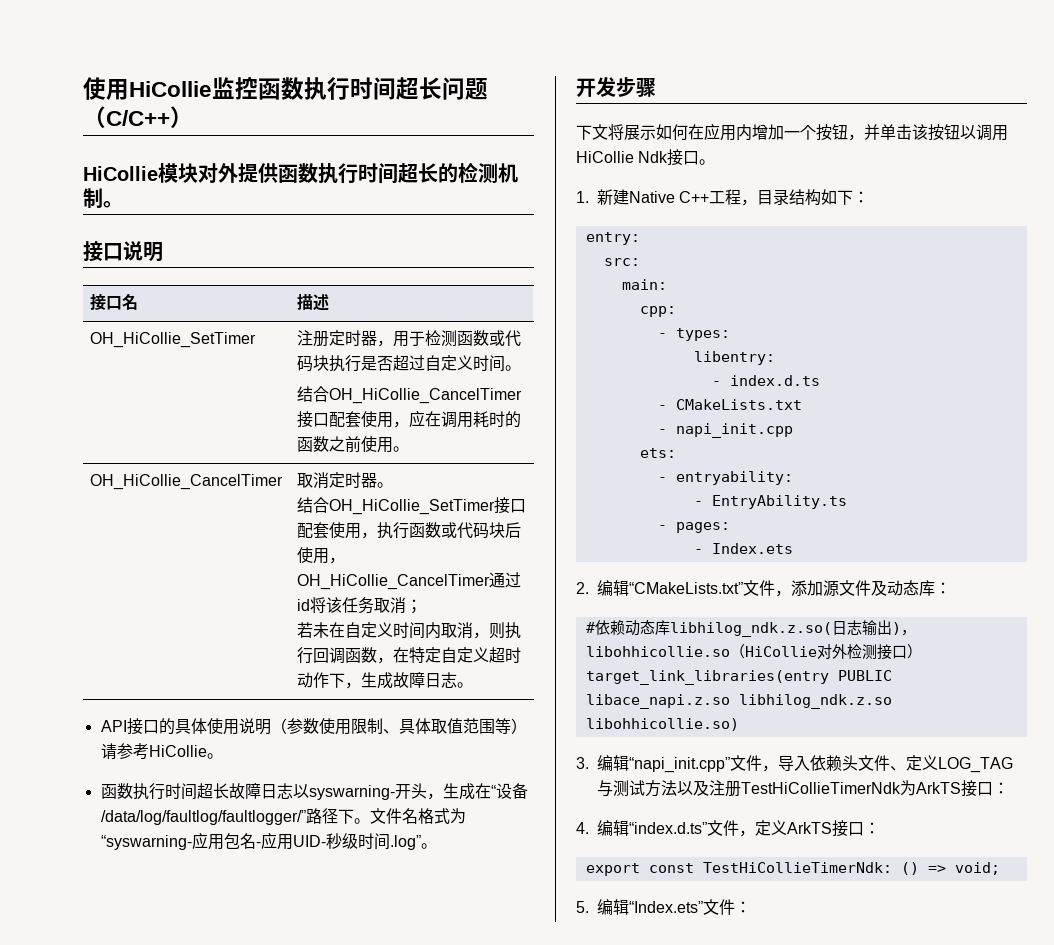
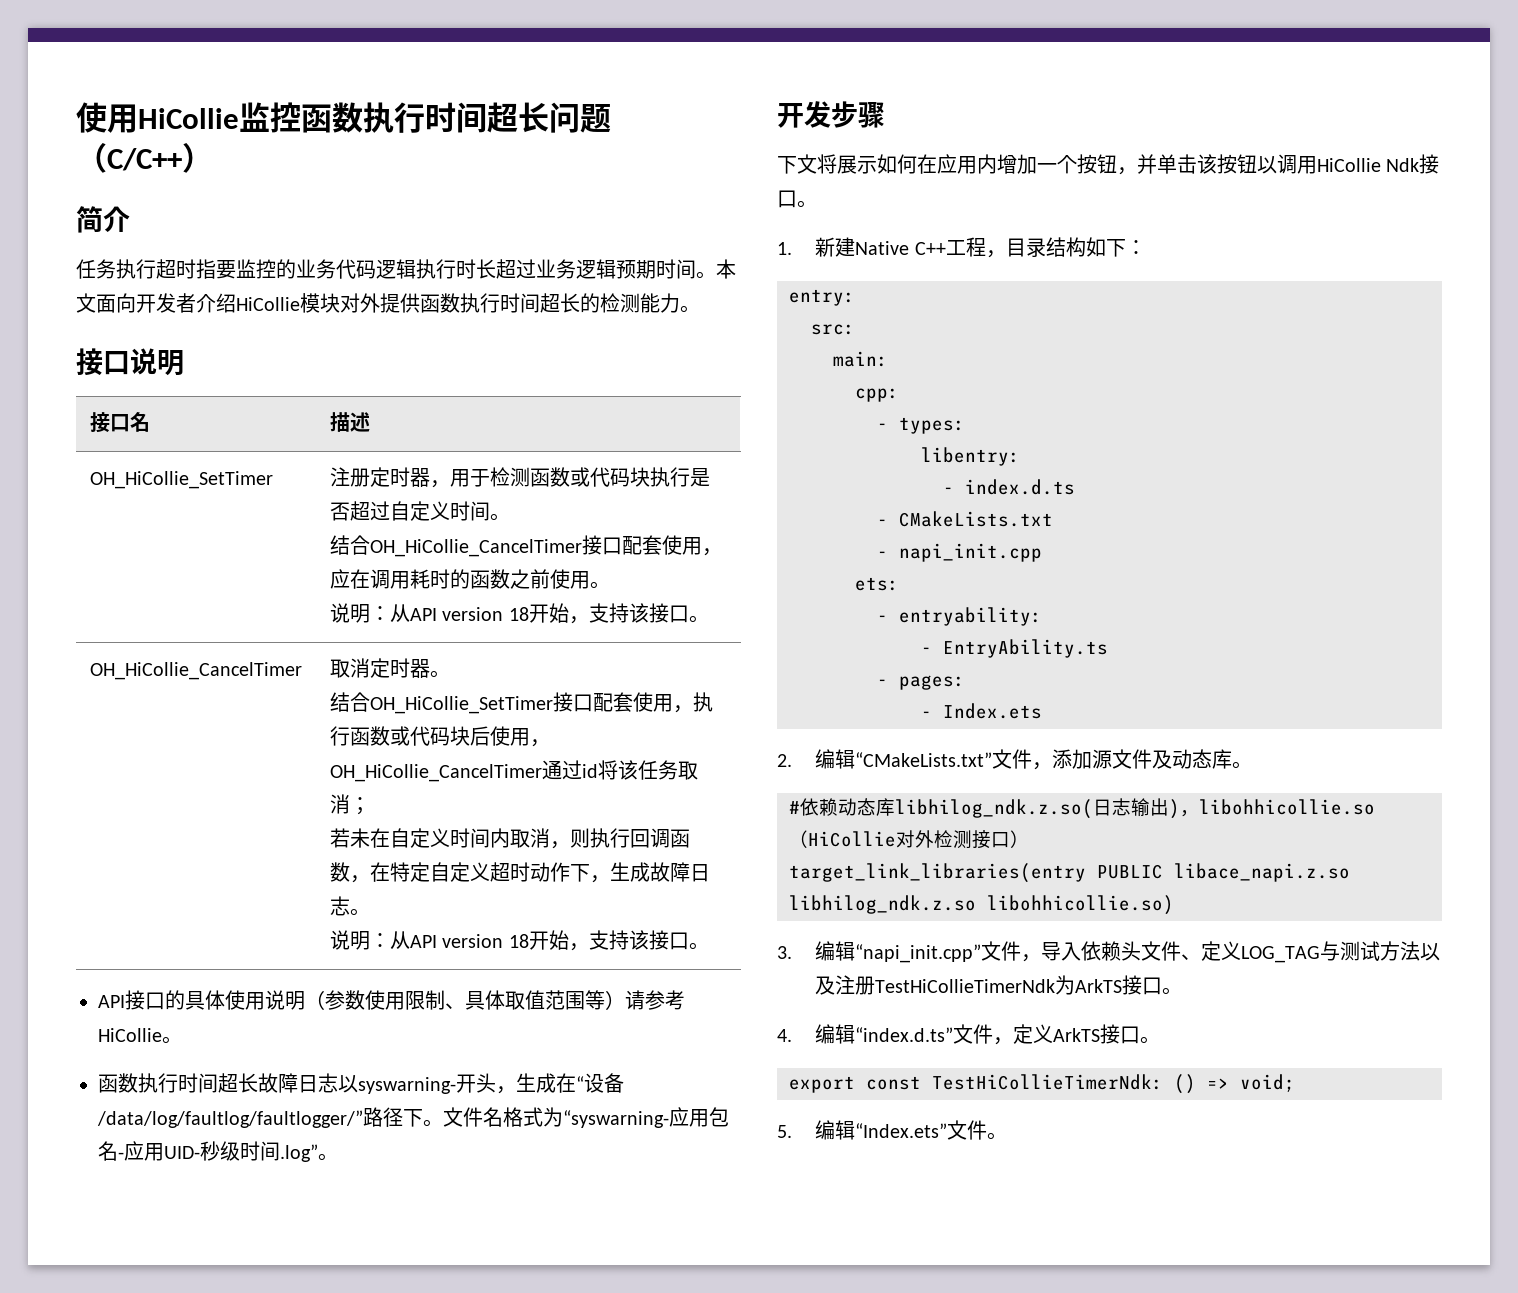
(193, 117) none -> [76,206,130,233] [76,259,736,279] [76,293,236,313] 简介 // 任务执行超时指要监控的业务代码逻辑执行时长超过业务逻辑预期时间。本文面向开发者介绍
[498,163,518,183] [83,188,103,208] 机制 -> [640,293,680,313] 能力
(410, 449) none -> [329,603,709,624] // 说明：从API version 18开始，支持该接口。
(474, 685) none -> [329,930,709,951] // 说明：从API version 18开始，支持该接口。
[935,582,951,594] ： -> [1232,761,1253,769] 。
[993,782,1009,794] ： -> [1162,987,1183,995] 。
[864,822,880,834] ： -> [1140,1036,1161,1044] 。
[735,901,751,913] ： -> [987,1132,1008,1140] 。

